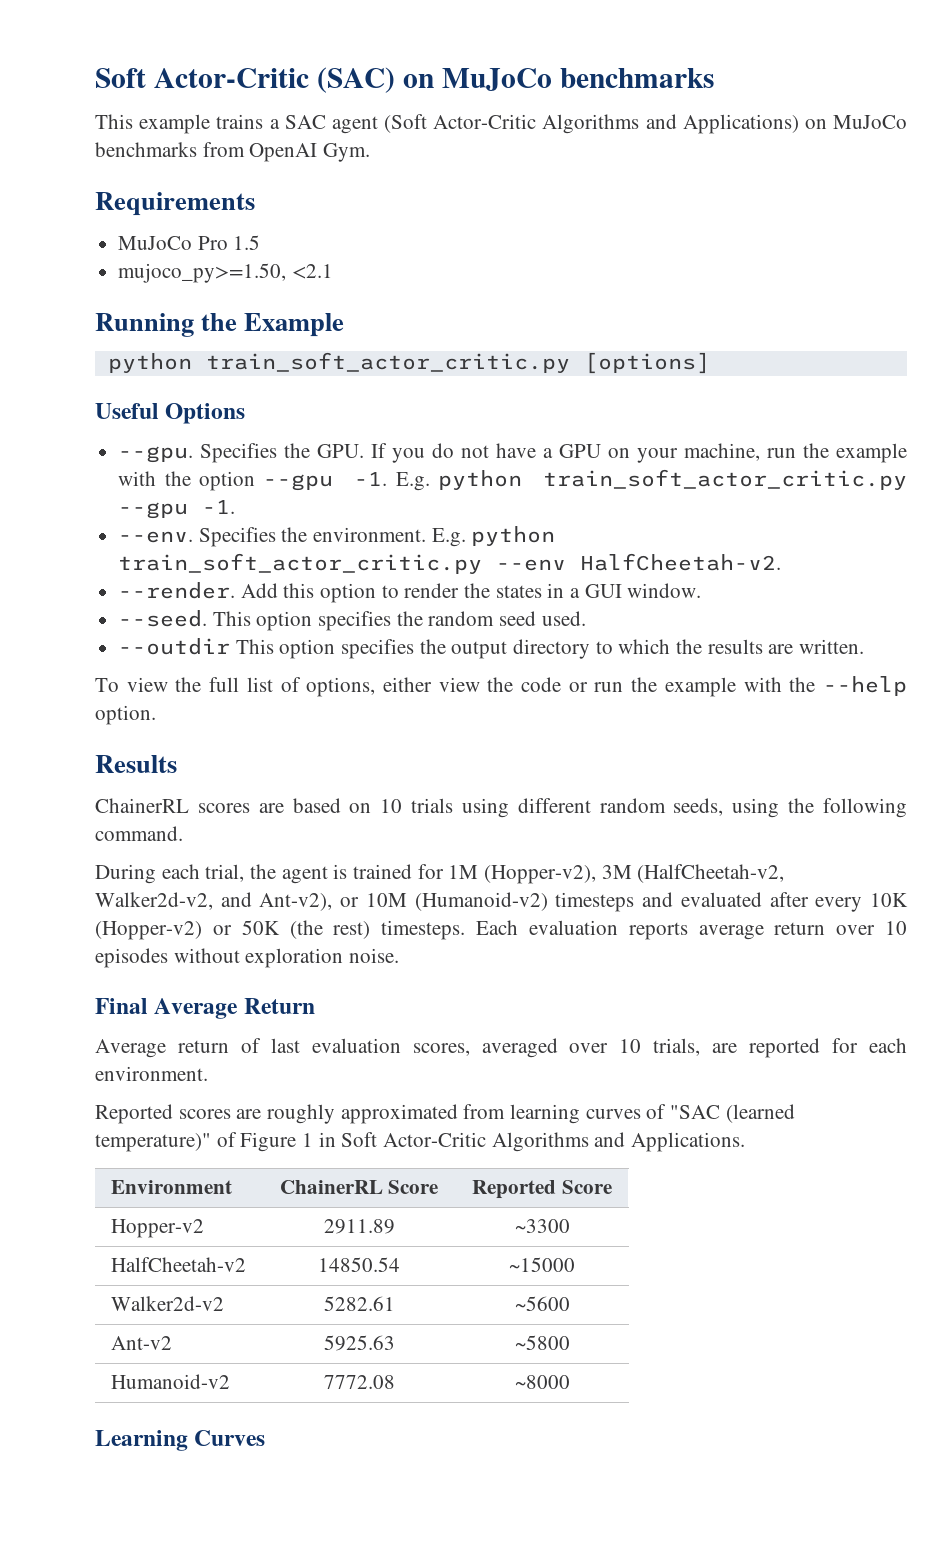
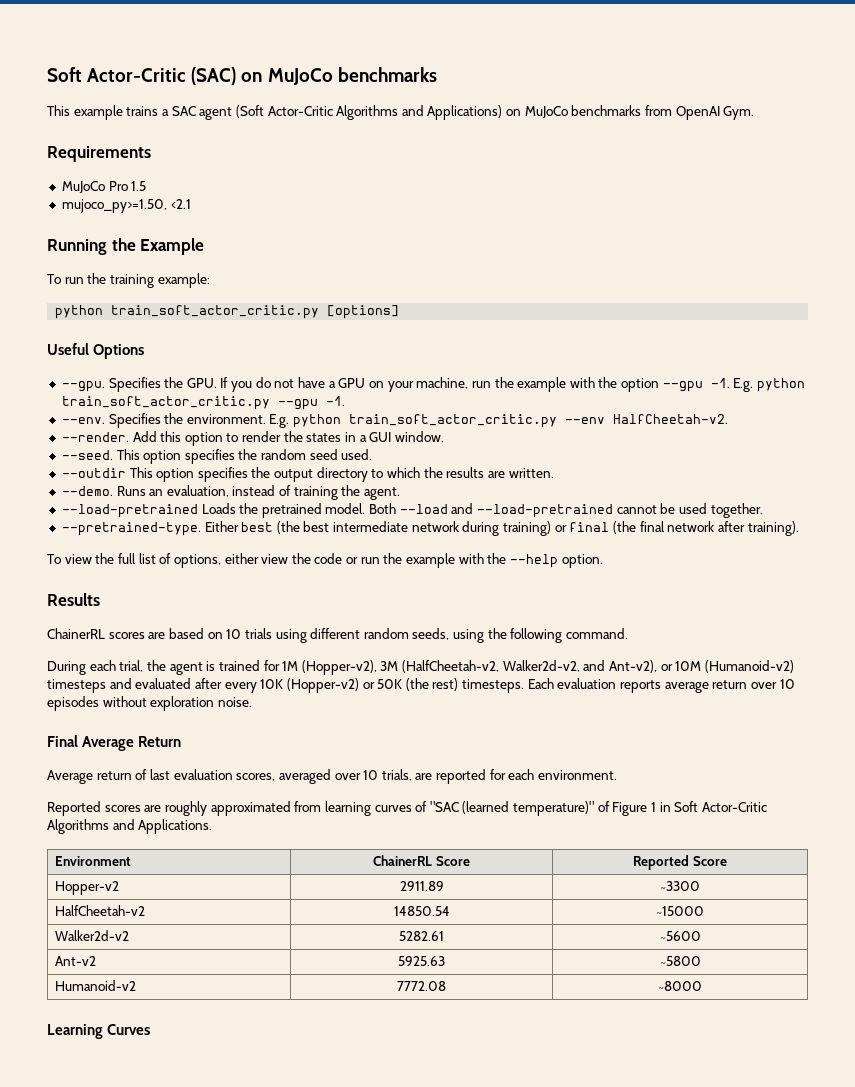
(345, 325) none -> [47,273,210,288] // To run the training example:
(865, 646) none -> [61,485,401,500] [61,503,763,518] [61,521,799,536] // --demo. Runs an evaluation, instead of training the agent. // --load-pretrained Loads the pretrained model. Both --load and --load-pretrained cannot be used together. // --pretrained-type. Either best (the best intermediate network during training) or final (the final network after training).

